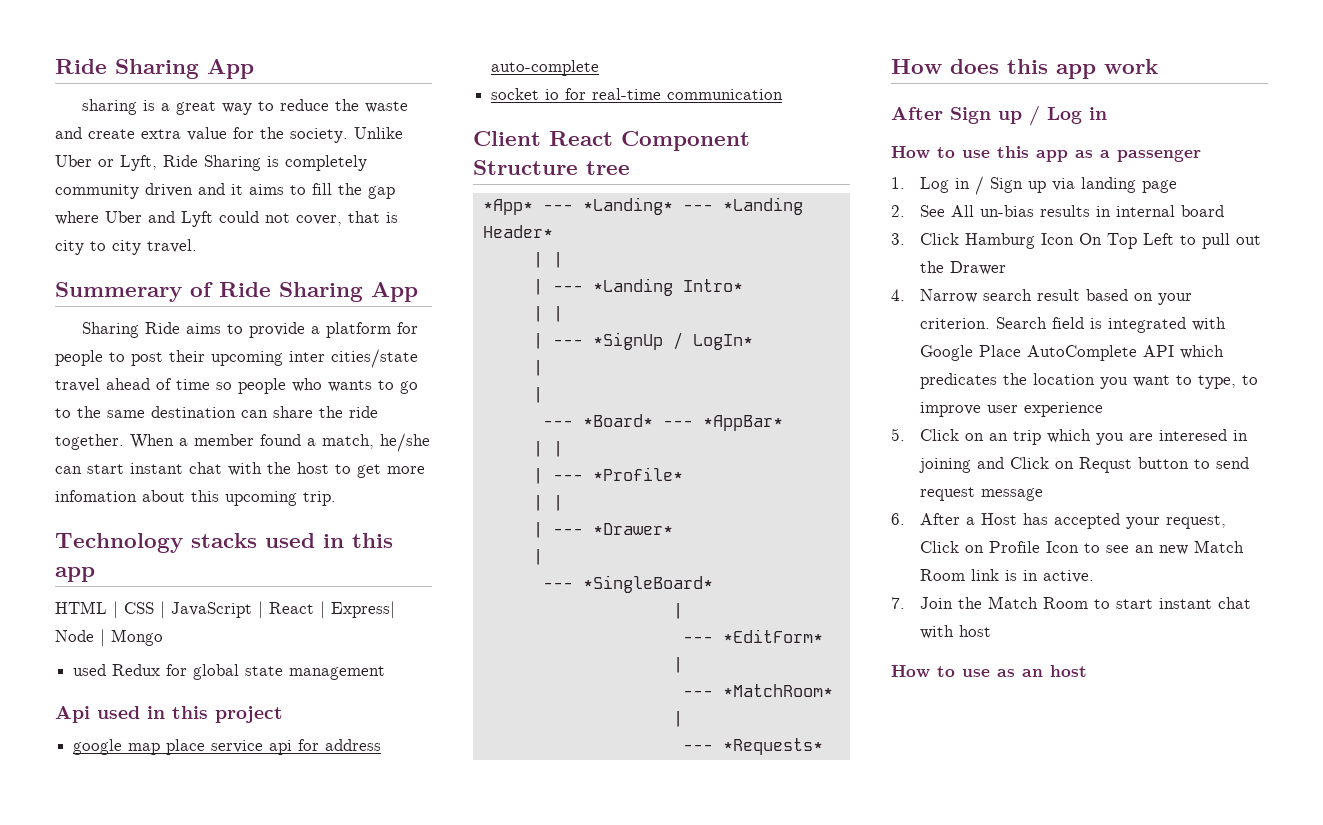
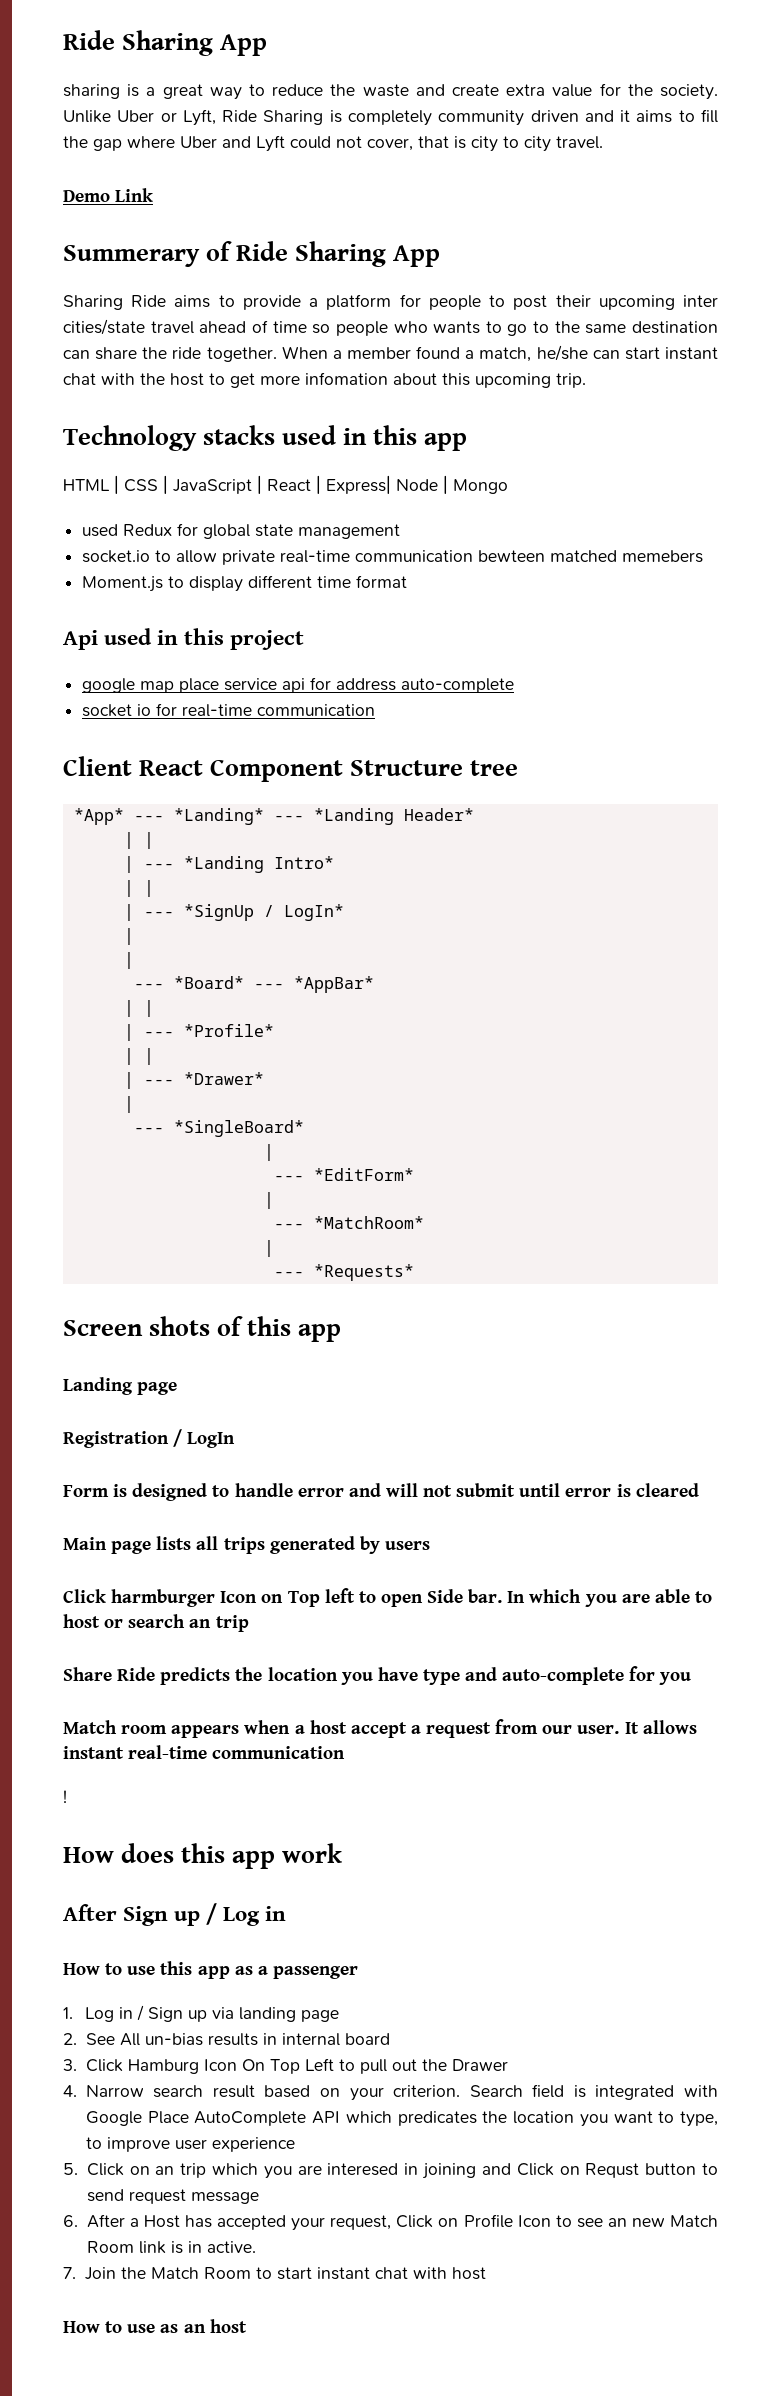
(197, 246) none -> [63,188,154,202] // Demo Link
(386, 673) none -> [82,550,704,565] [82,575,408,592] // socket.io to allow private real-time communication bewteen matched memebers // Moment.js to display different time format
(823, 746) none -> [63,1316,342,1342] [63,1377,178,1395] [63,1429,236,1448] [63,1483,699,1501] [63,1536,430,1554] [63,1588,712,1607] [63,1614,249,1632] [63,1666,692,1685] [63,1719,697,1738] [63,1745,346,1759] [63,1790,67,1803] // Screen shots of this app // Landing page // Registration / LogIn // Form is designed to handle error and will not submit until error is cleared // Main page lists all trips generated by users // Click harmburger Icon on Top left to open Side bar. In which you are able to host or search an trip // Share Ride predicts the location you have type and auto-complete for you // Match room appears when a host accept a request from our user. It allows instant real-time communication // !

